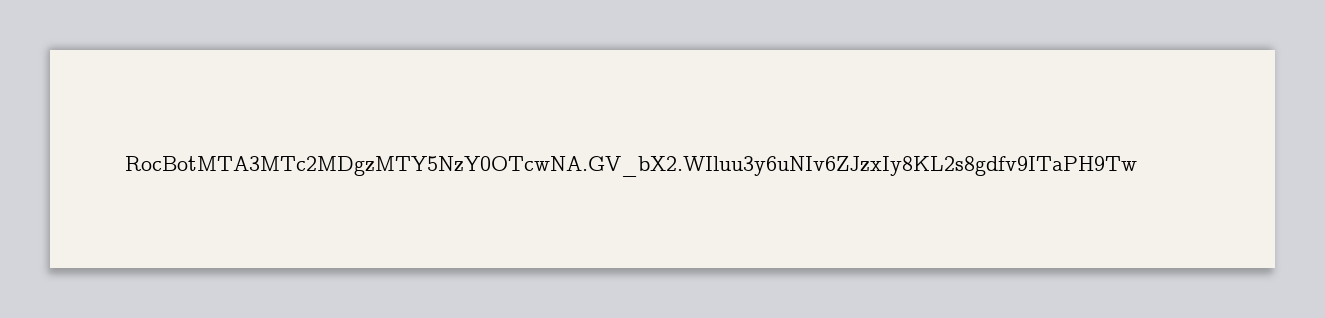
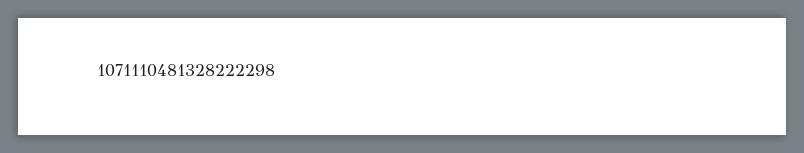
[125,156,1137,177] RocBotMTA3MTc2MDgzMTY5NzY0OTcwNA.GV_bX2.WIluu3y6uNIv6ZJzxIy8KL2s8gdfv9ITaPH9Tw -> [97,64,275,77] 1071110481328222298

